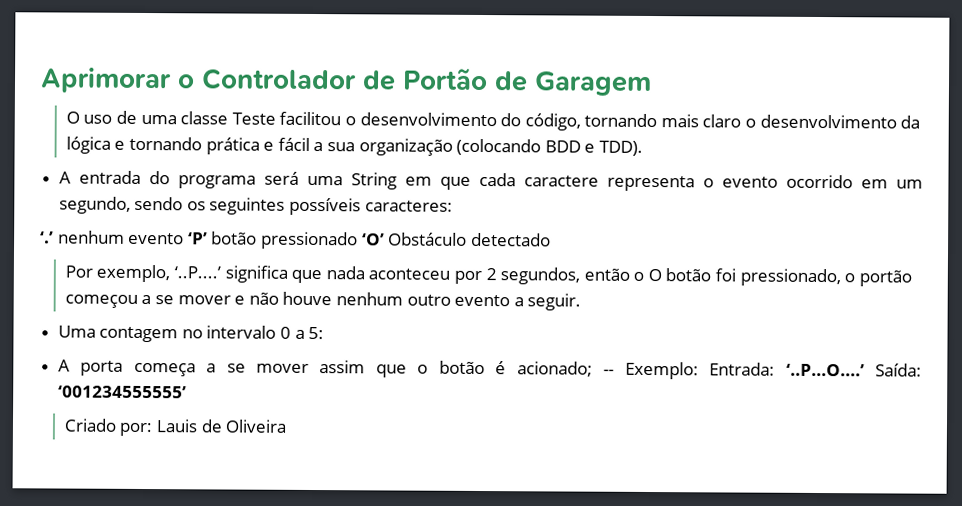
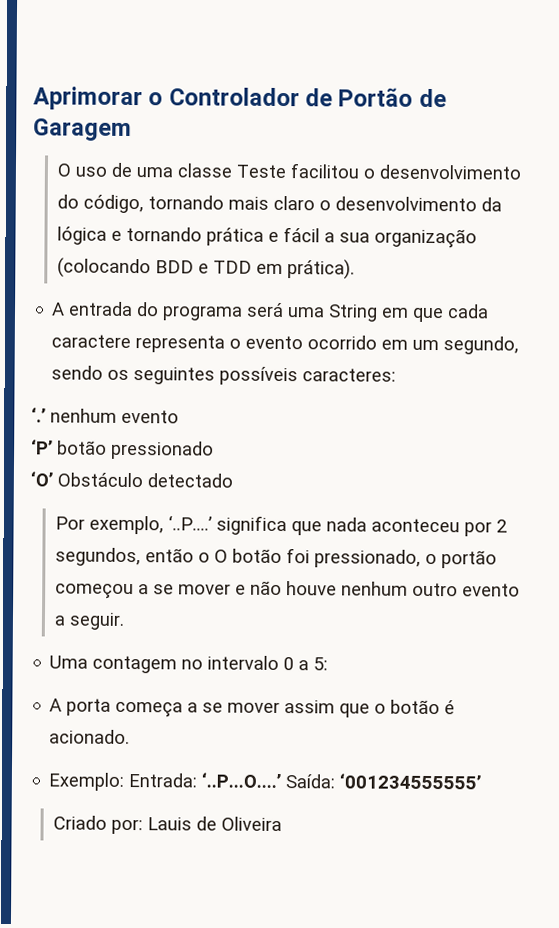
[598,140,643,156] TDD). -> [213,259,356,280] TDD em prática).
(185, 238) none -> (179, 416) //
(358, 240) none -> (214, 450) //
[516,361,615,377] acionado; -- -> [49,729,131,745] acionado. //

